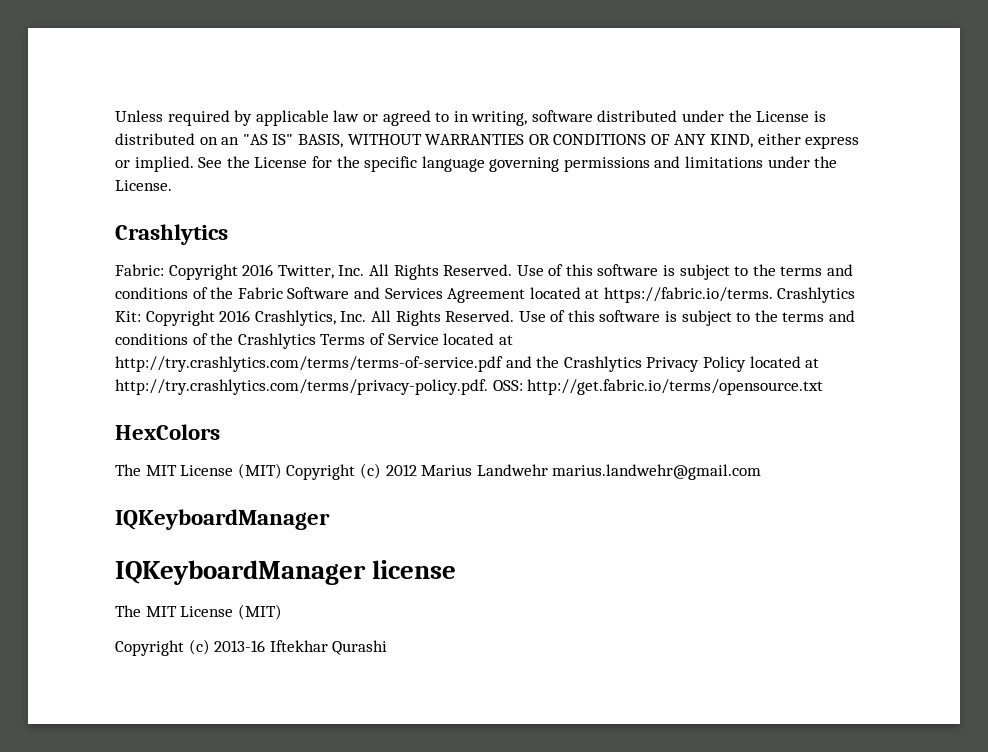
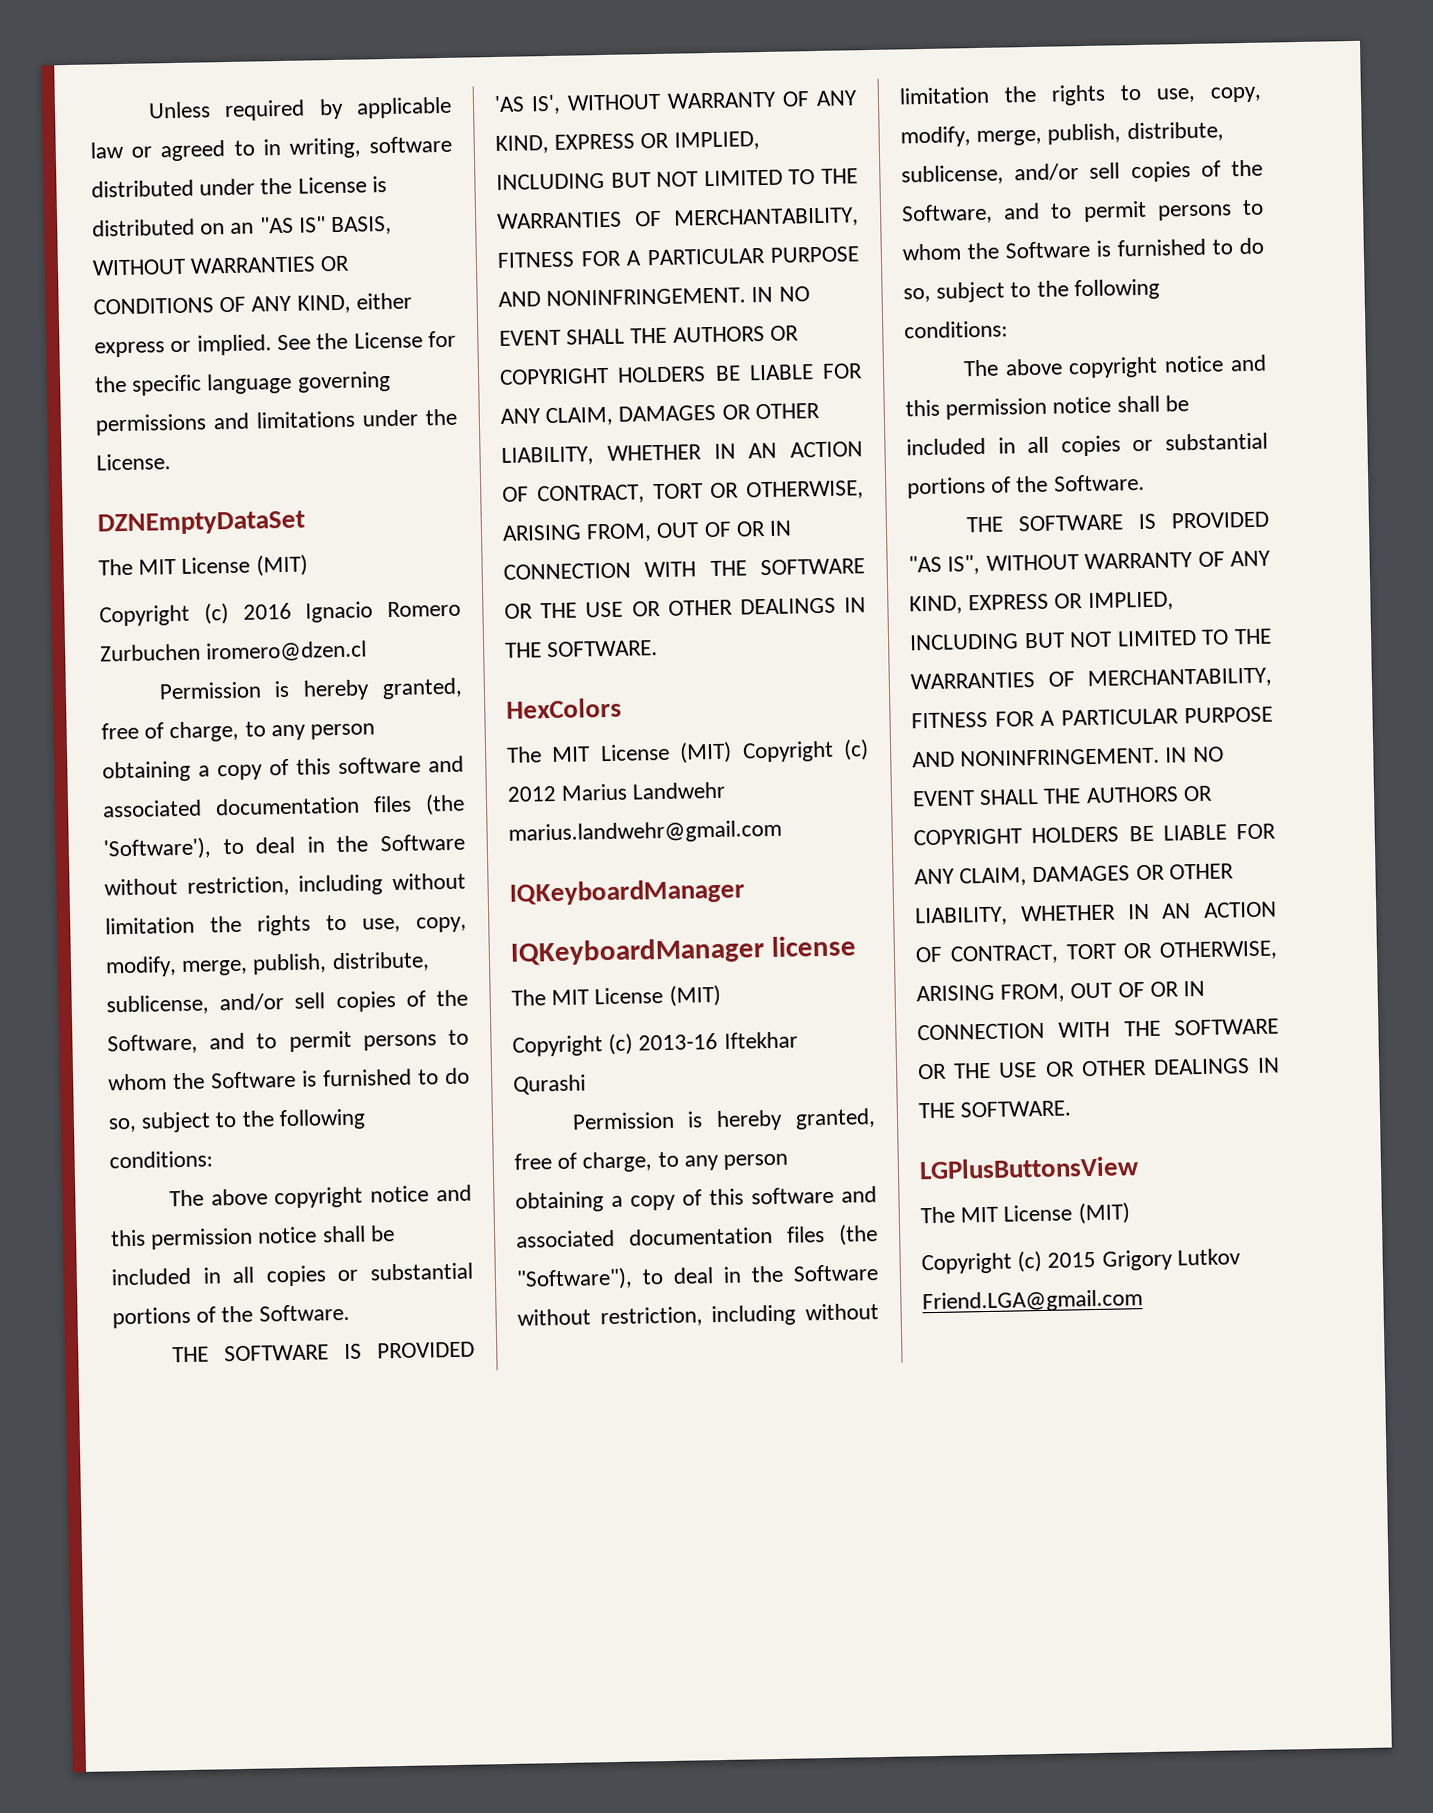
[115,224,228,245] [115,264,854,280] [115,287,856,303] [115,310,856,326] [115,333,513,349] [115,356,820,372] [115,379,824,395] Crashlytics // Fabric: Copyright 2016 Twitter, Inc. All Rights Reserved. Use of this software is subject to the terms and conditions of the Fabric Software and Services Agreement located at https://fabric.io/terms. Crashlytics Kit: Copyright 2016 Crashlytics, Inc. All Rights Reserved. Use of this software is subject to the terms and conditions of the Crashlytics Terms of Service located at http://try.crashlytics.com/terms/terms-of-service.pdf and the Crashlytics Privacy Policy located at http://try.crashlytics.com/terms/privacy-policy.pdf. OSS: http://get.fabric.io/terms/opensource.txt -> [97,510,305,536] [98,554,308,577] [99,600,461,627] [100,640,368,663] [158,677,463,701] [101,720,376,743] [102,755,464,783] [102,793,465,818] [103,833,465,861] [104,872,467,897] [105,914,467,936] [105,951,430,978] [106,989,468,1016] [107,1029,469,1055] [108,1067,470,1091] [108,1108,366,1133] [109,1150,213,1169] [168,1184,472,1209] [110,1225,395,1250] [111,1262,473,1287] [112,1303,350,1329] [171,1341,475,1363] [494,90,858,115] [495,131,760,154] [496,168,858,190] [497,207,859,229] [497,246,859,268] [498,286,810,307] [499,325,799,346] [499,363,863,385] [500,402,820,427] [501,441,863,466] [502,480,864,505] [502,520,793,543] [503,558,865,580] [504,597,866,619] [505,640,659,658] DZNEmptyDataSet // The MIT License (MIT) // Copyright (c) 2016 Ignacio Romero Zurbuchen iromero@dzen.cl // Permission is hereby granted, free of charge, to any person obtaining a copy of this software and associated documentation files (the 'Software'), to deal in the Software without restriction, including without limitation the rights to use, copy, modify, merge, publish, distribute, sublicense, and/or sell copies of the Software, and to permit persons to whom the Software is furnished to do so, subject to the following conditions: // The above copyright notice and this permission notice shall be included in all copies or substantial portions of the Software. // THE SOFTWARE IS PROVIDED 'AS IS', WITHOUT WARRANTY OF ANY KIND, EXPRESS OR IMPLIED, INCLUDING BUT NOT LIMITED TO THE WARRANTIES OF MERCHANTABILITY, FITNESS FOR A PARTICULAR PURPOSE AND NONINFRINGEMENT. IN NO EVENT SHALL THE AUTHORS OR COPYRIGHT HOLDERS BE LIABLE FOR ANY CLAIM, DAMAGES OR OTHER LIABILITY, WHETHER IN AN ACTION OF CONTRACT, TORT OR OTHERWISE, ARISING FROM, OUT OF OR IN CONNECTION WITH THE SOFTWARE OR THE USE OR OTHER DEALINGS IN THE SOFTWARE.
(388, 647) none -> [571,1108,876,1132] [514,1151,789,1173] [515,1186,877,1213] [516,1224,878,1248] [516,1264,879,1291] [517,1303,879,1328] [899,84,1262,106] [900,121,1224,148] [901,159,1263,186] [901,199,1264,225] [902,237,1264,261] [903,278,1160,303] [904,320,1008,339] [962,354,1267,379] [905,395,1189,420] [906,432,1268,457] [907,473,1145,499] [965,511,1270,533] [908,550,1271,575] [909,591,1174,615] [909,628,1272,651] [910,667,1272,690] [911,706,1273,729] [912,746,1224,768] [912,785,1213,807] [913,823,1276,846] [914,863,1234,887] [915,901,1277,927] [915,940,1278,965] [916,980,1206,1003] [917,1018,1279,1041] [917,1057,1280,1080] [918,1100,1072,1119] [919,1156,1140,1180] [920,1202,1130,1225] [921,1248,1241,1275] [922,1289,1143,1314] // Permission is hereby granted, free of charge, to any person obtaining a copy of this software and associated documentation files (the "Software"), to deal in the Software without restriction, including without limitation the rights to use, copy, modify, merge, publish, distribute, sublicense, and/or sell copies of the Software, and to permit persons to whom the Software is furnished to do so, subject to the following conditions: // The above copyright notice and this permission notice shall be included in all copies or substantial portions of the Software. // THE SOFTWARE IS PROVIDED "AS IS", WITHOUT WARRANTY OF ANY KIND, EXPRESS OR IMPLIED, INCLUDING BUT NOT LIMITED TO THE WARRANTIES OF MERCHANTABILITY, FITNESS FOR A PARTICULAR PURPOSE AND NONINFRINGEMENT. IN NO EVENT SHALL THE AUTHORS OR COPYRIGHT HOLDERS BE LIABLE FOR ANY CLAIM, DAMAGES OR OTHER LIABILITY, WHETHER IN AN ACTION OF CONTRACT, TORT OR OTHERWISE, ARISING FROM, OUT OF OR IN CONNECTION WITH THE SOFTWARE OR THE USE OR OTHER DEALINGS IN THE SOFTWARE. // LGPlusButtonsView // The MIT License (MIT) // Copyright (c) 2015 Grigory Lutkov Friend.LGA@gmail.com

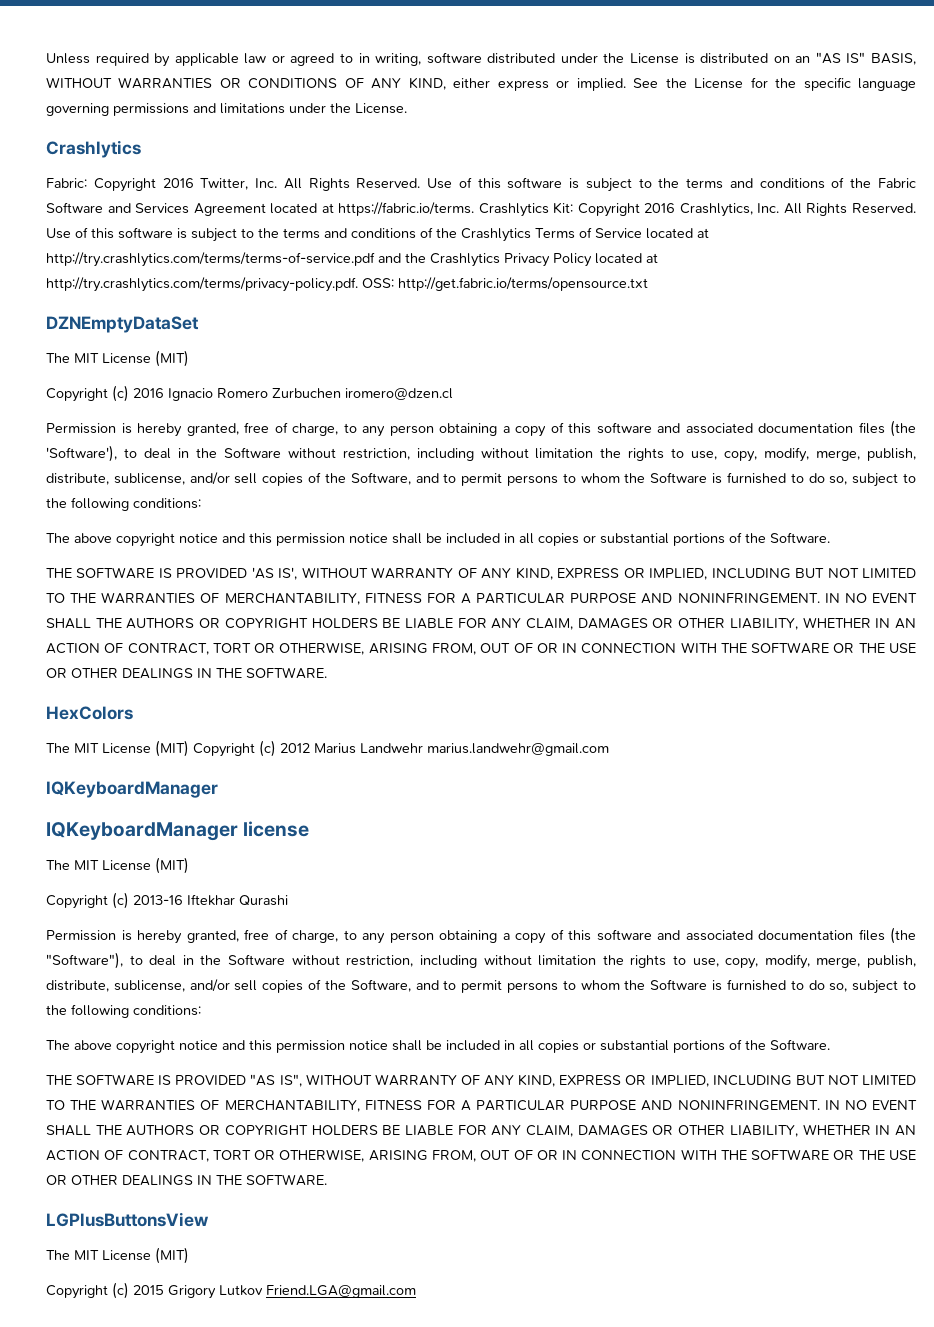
(171, 462) none -> [46,140,141,158] [46,177,917,192] [46,202,916,217] [46,227,709,242] [46,252,658,267] [46,277,648,292] // Crashlytics // Fabric: Copyright 2016 Twitter, Inc. All Rights Reserved. Use of this software is subject to the terms and conditions of the Fabric Software and Services Agreement located at https://fabric.io/terms. Crashlytics Kit: Copyright 2016 Crashlytics, Inc. All Rights Reserved. Use of this software is subject to the terms and conditions of the Crashlytics Terms of Service located at http://try.crashlytics.com/terms/terms-of-service.pdf and the Crashlytics Privacy Policy located at http://try.crashlytics.com/terms/privacy-policy.pdf. OSS: http://get.fabric.io/terms/opensource.txt

